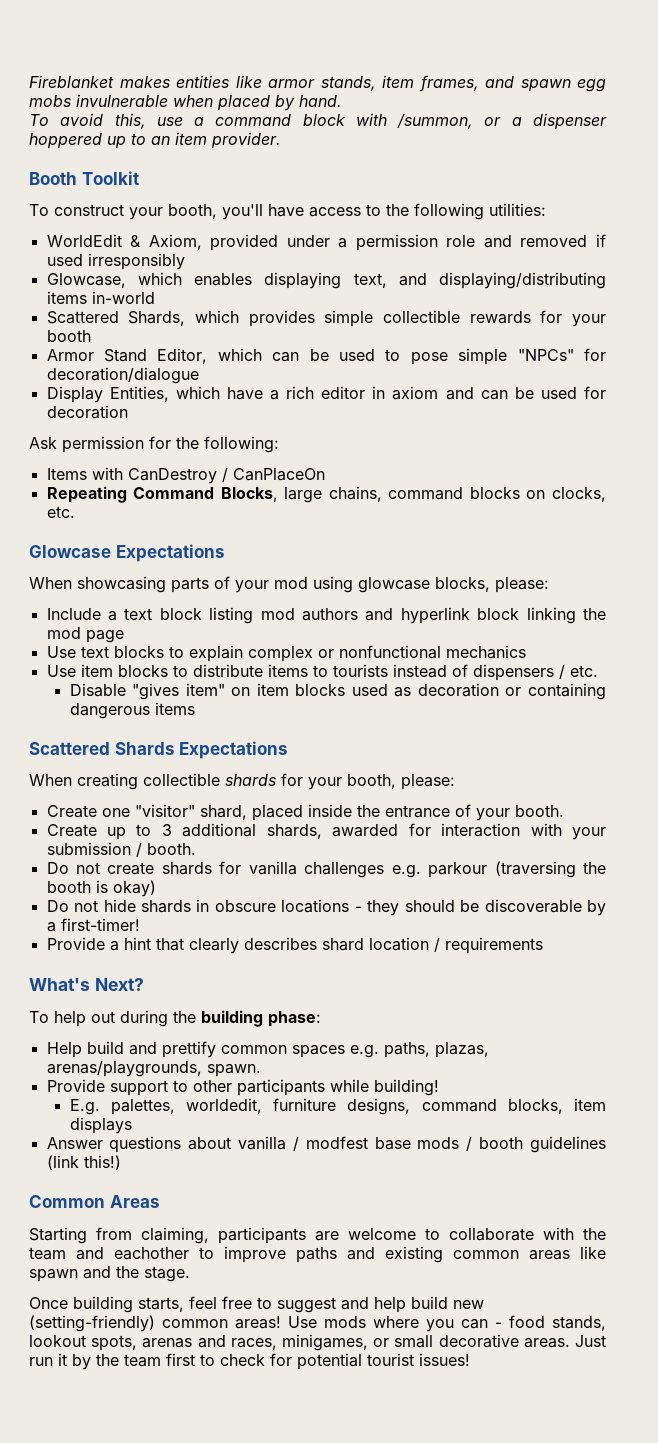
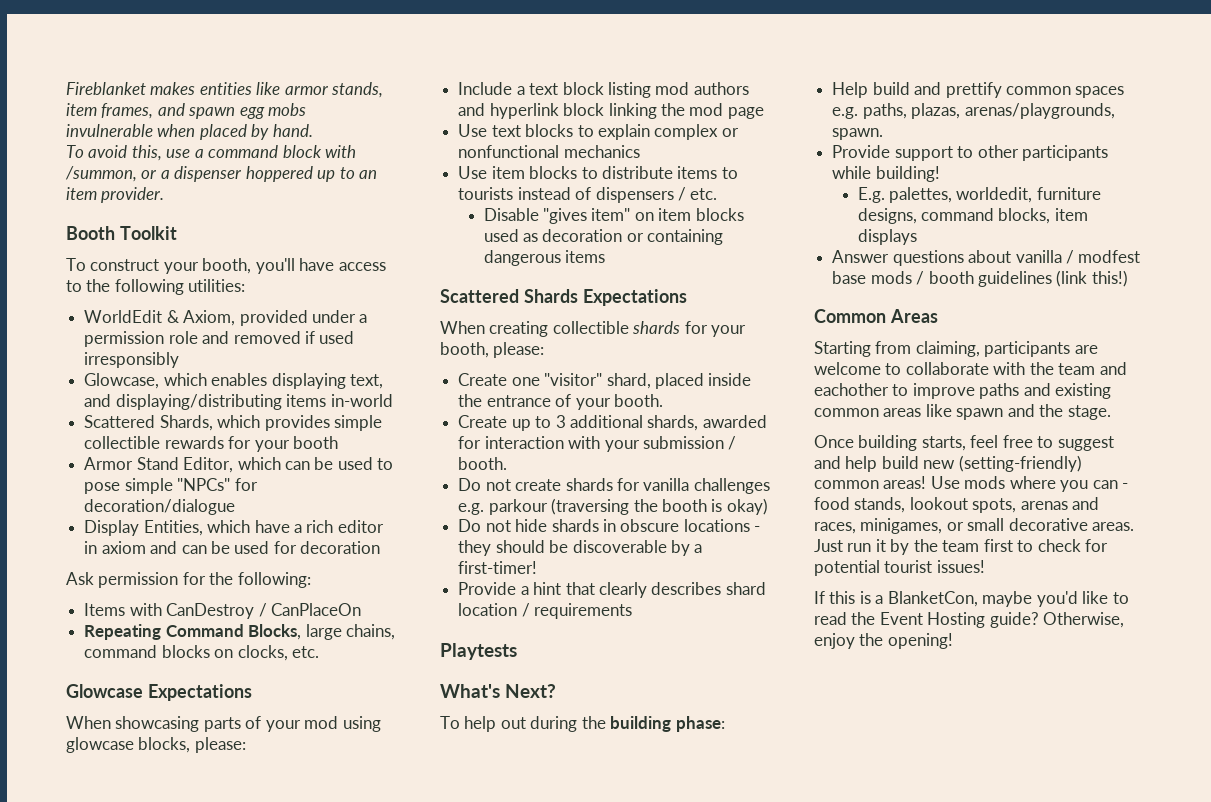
(543, 945) none -> [440,643,517,660] // Playtests
(470, 1359) none -> [814,591,1129,607] [814,612,1125,628] [814,633,953,649] // If this is a BlanketCon, maybe you'd like to read the Event Hosting guide? Otherwise, enjoy the opening!

